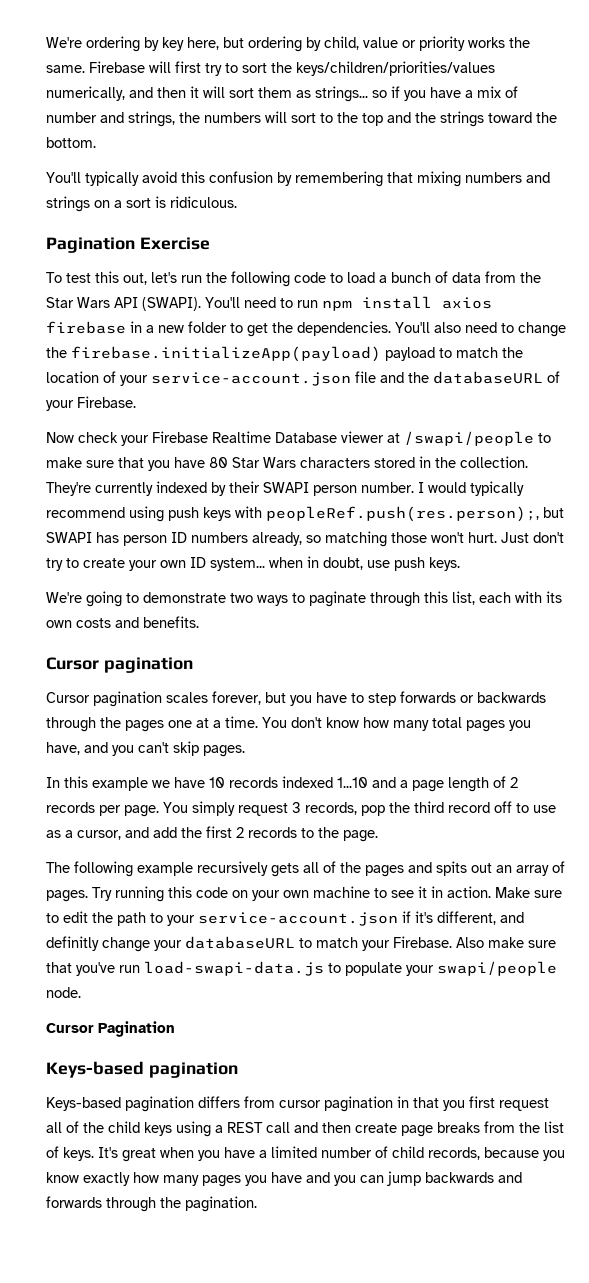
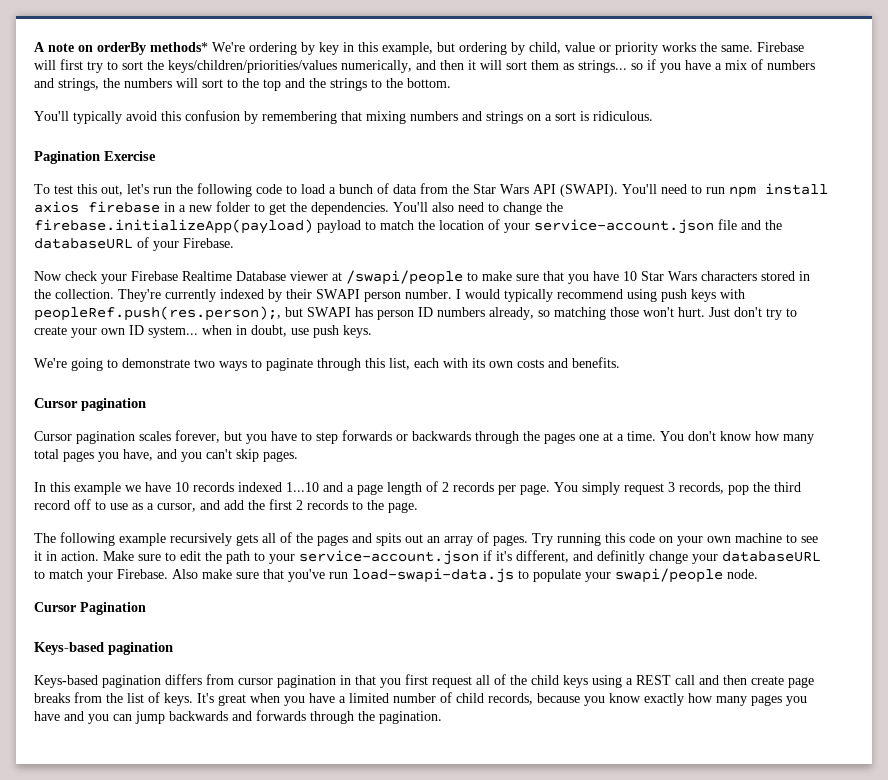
(46, 42) none -> [34,42,208,55] A note on orderBy methods*
[187,37,219,50] here, -> [343,42,433,55] in this example,
[46,112,97,123] number -> [767,60,815,70] numbers
[488,112,532,123] toward -> [371,79,382,88] to
[209,457,228,468] 80 -> [623,271,637,281] 10

